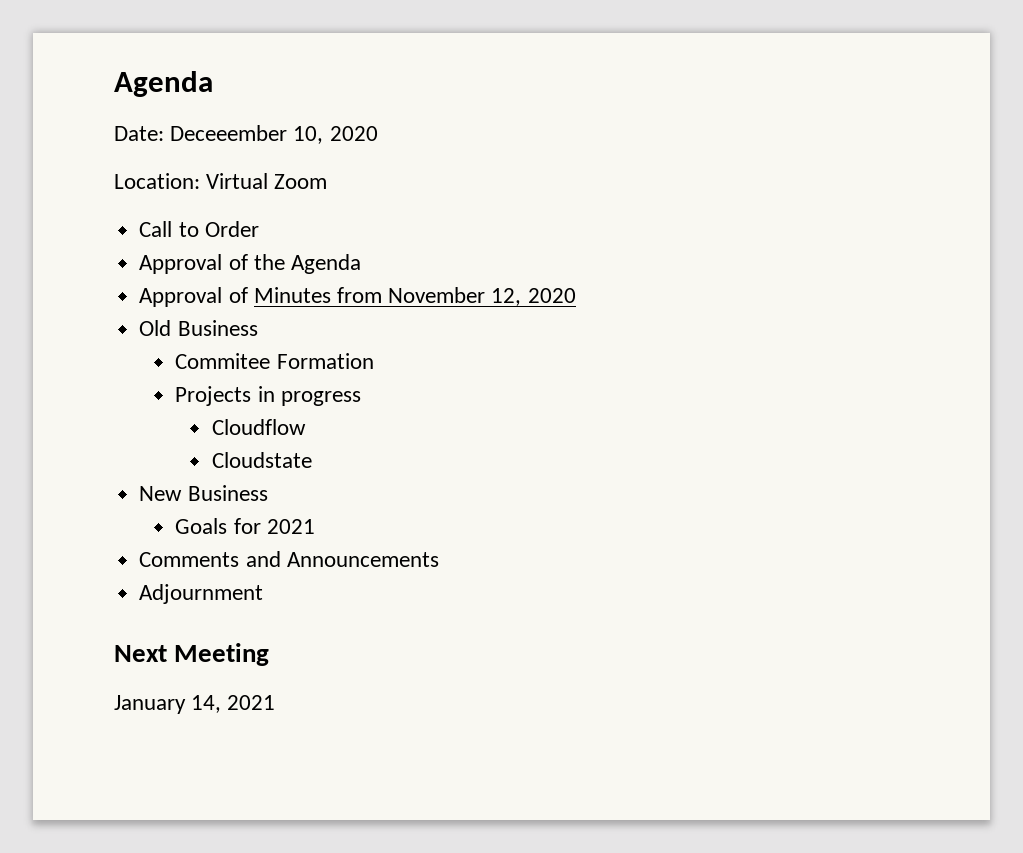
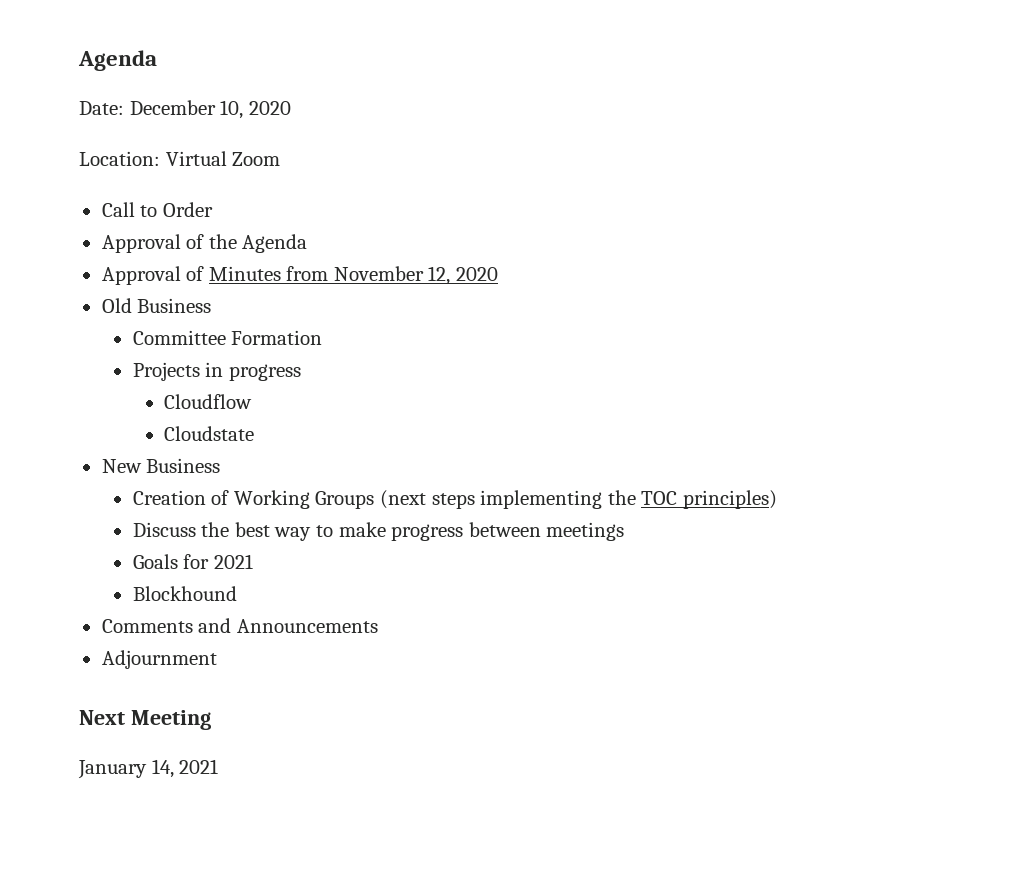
[170,125,288,141] Deceeember -> [129,100,216,115] December
[175,353,271,369] Commitee -> [132,330,226,345] Committee
(268, 493) none -> [132,490,777,509] [132,522,625,541] // Creation of Working Groups (next steps implementing the TOC principles) // Discuss the best way to make progress between meetings
(315, 526) none -> [132,586,237,601] // Blockhound

